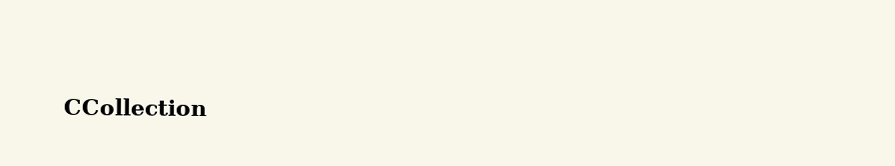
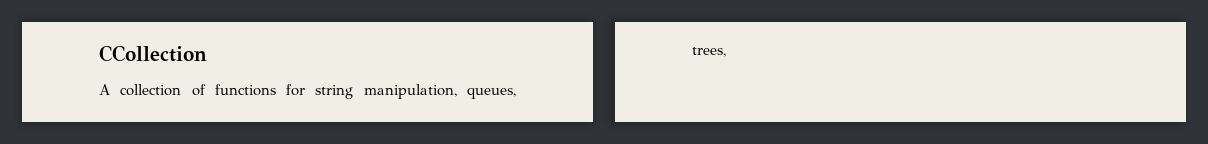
(207, 107) none -> [99,84,516,99] [692,47,726,57] // A collection of functions for string manipulation, queues, trees,

